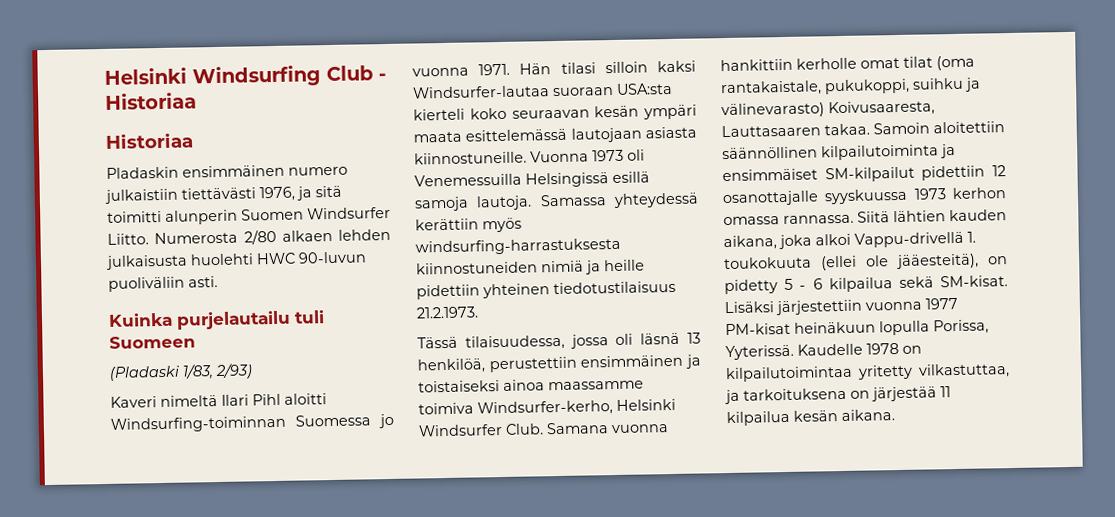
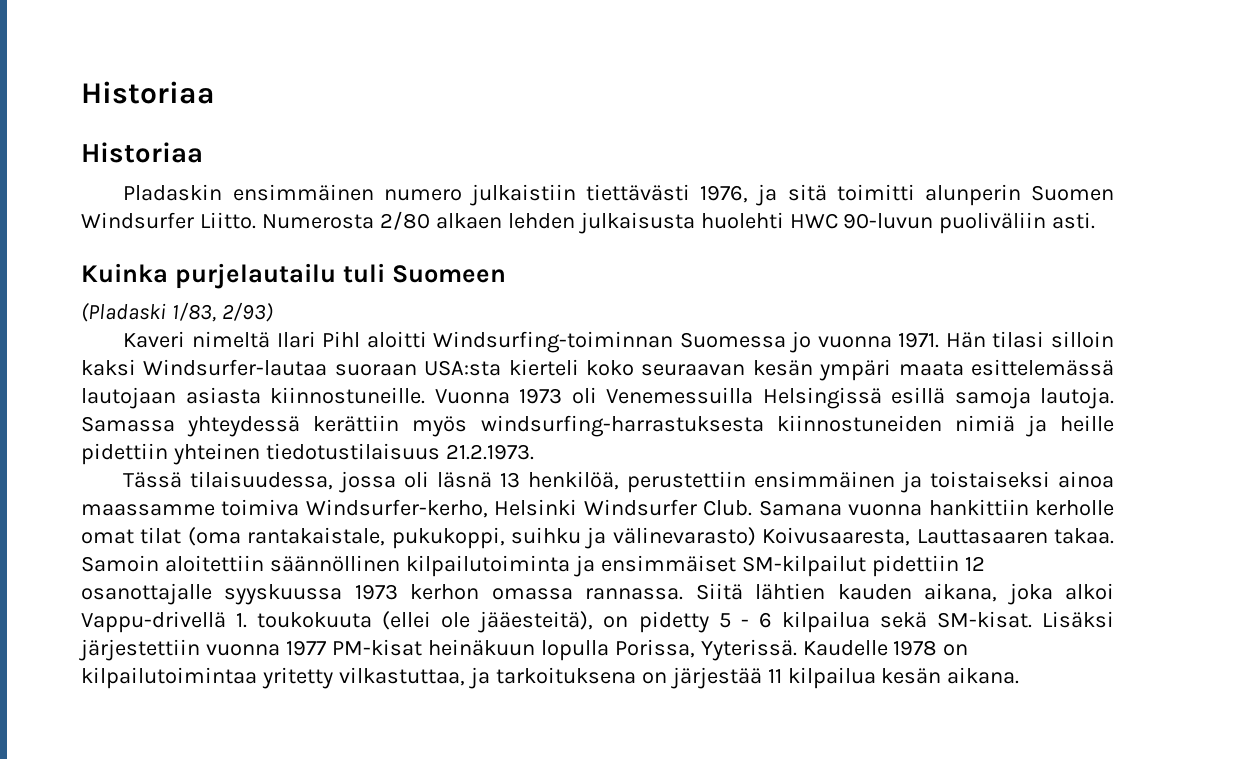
[104,65,387,88] Helsinki Windsurfing Club - -> (81, 92) none

